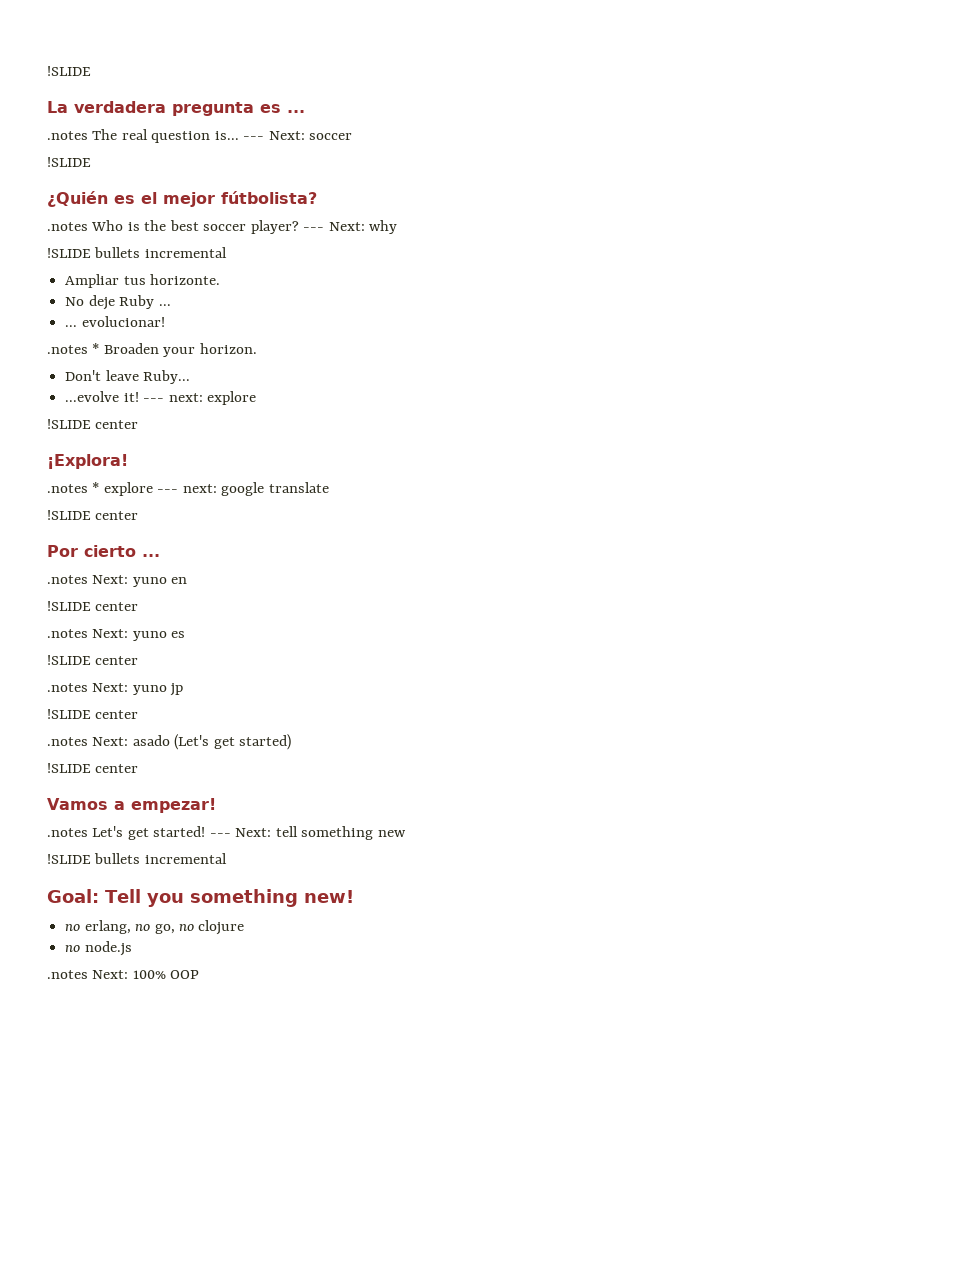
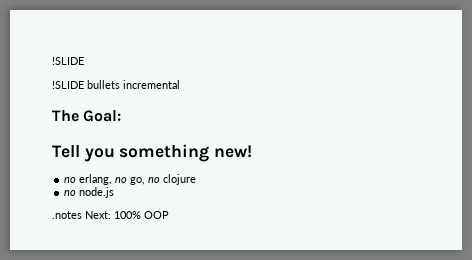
[47,66,91,76] [47,101,305,116] [47,129,353,143] [47,157,91,167] [47,191,317,207] [47,220,398,234] [47,247,227,258] [65,274,221,288] [65,295,171,310] [65,316,165,327] [47,343,257,357] [65,370,191,384] [65,391,256,405] [47,419,139,429] [47,454,128,469] [47,482,329,496] [47,510,139,520] [47,545,160,557] [47,575,188,587] [47,601,139,611] [47,629,186,641] [47,655,139,665] [47,683,184,696] [47,709,139,719] [47,734,292,750] [47,763,139,773] [47,798,216,813] [47,826,406,840] [47,853,227,864] [47,889,99,903] !SLIDE // La verdadera pregunta es ... // .notes The real question is... --- Next: soccer // !SLIDE // ¿Quién es el mejor fútbolista? // .notes Who is the best soccer player? --- Next: why // !SLIDE bullets incremental // Ampliar tus horizonte. // No deje Ruby ... // ... evolucionar! // .notes * Broaden your horizon. // Don't leave Ruby... // ...evolve it! --- next: explore // !SLIDE center // ¡Explora! // .notes * explore --- next: google translate // !SLIDE center // Por cierto ... // .notes Next: yuno en // !SLIDE center // .notes Next: yuno es // !SLIDE center // .notes Next: yuno jp // !SLIDE center // .notes Next: asado (Let's get started) // !SLIDE center // Vamos a empezar! // .notes Let's get started! --- Next: tell something new // !SLIDE bullets incremental // Goal: -> [52,57,84,65] [52,80,180,89] [52,110,122,122] !SLIDE // !SLIDE bullets incremental // The Goal: //

